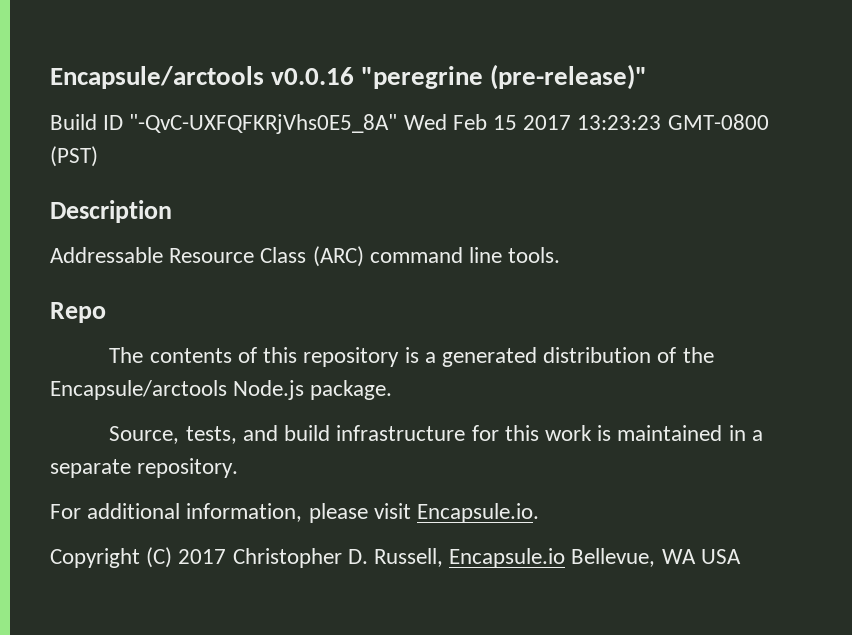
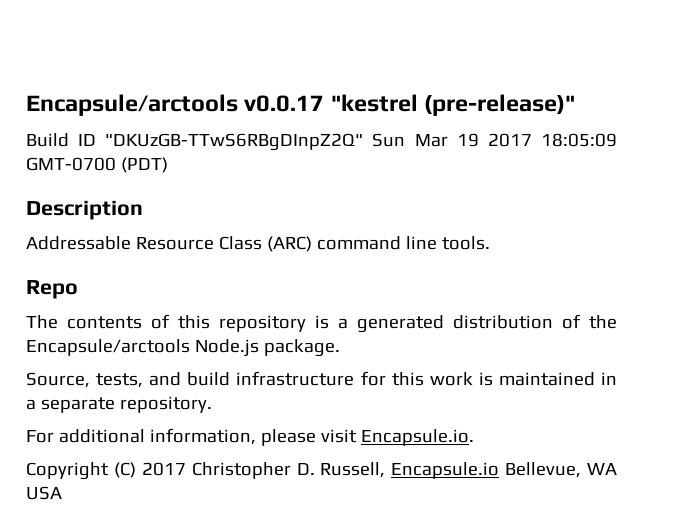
[50,66,484,89] Encapsule/arctools v0.0.16 "peregrine -> [26,94,418,116] Encapsule/arctools v0.0.17 "kestrel
[129,114,769,134] [50,146,98,167] "-QvC-UXFQFKRjVhs0E5_8A" Wed Feb 15 2017 13:23:23 GMT-0800 (PST) -> [105,133,617,151] [26,157,168,173] "DKUzGB-TTwS6RBgDInpZ2Q" Sun Mar 19 2017 18:05:09 GMT-0700 (PDT)

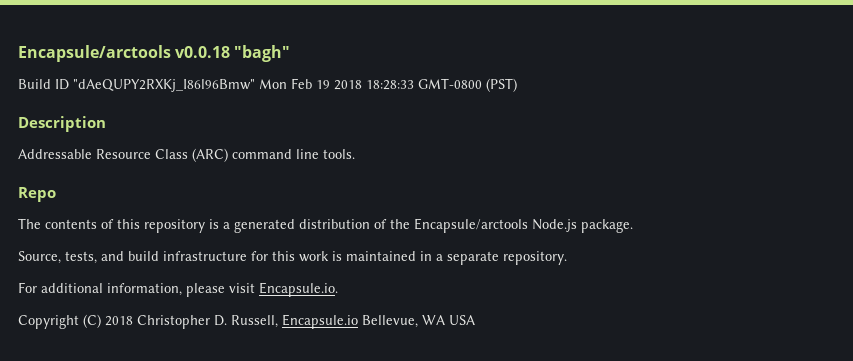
[26,94,576,116] Encapsule/arctools v0.0.17 "kestrel (pre-release)" -> [18,45,291,62] Encapsule/arctools v0.0.18 "bagh"
[105,133,617,151] [26,157,168,173] "DKUzGB-TTwS6RBgDInpZ2Q" Sun Mar 19 2017 18:05:09 GMT-0700 (PDT) -> [73,78,517,92] "dAeQUPY2RXKj_I86l96Bmw" Mon Feb 19 2018 18:28:33 GMT-0800 (PST)
[141,462,186,476] 2017 -> [105,316,133,326] 2018

